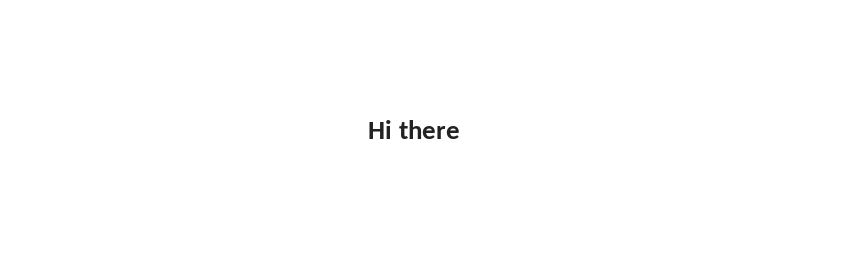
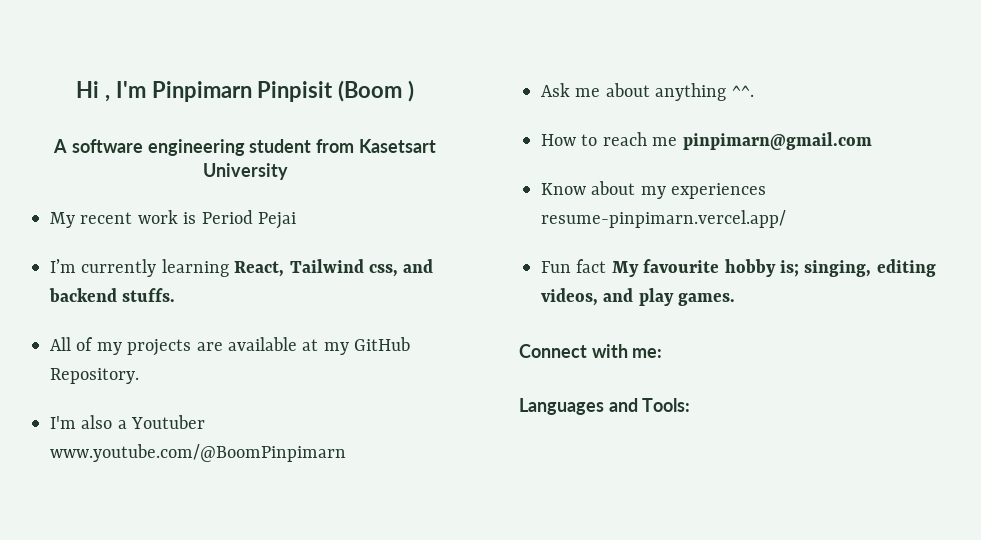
[399,120,461,139] there -> [104,80,415,102] [53,139,436,156] [202,163,288,180] [50,210,296,229] [50,259,434,277] [49,288,176,302] [50,337,411,356] [50,368,139,384] [50,415,206,429] [50,444,346,462] [541,83,754,101] [541,132,872,150] [541,181,767,199] [541,210,786,228] [541,259,936,277] [541,288,736,306] [519,344,663,358] [519,398,691,415] , I'm Pinpimarn Pinpisit (Boom ) // A software engineering student from Kasetsart University // My recent work is Period Pejai // I’m currently learning React, Tailwind css, and backend stuffs. // All of my projects are available at my GitHub Repository. // I'm also a Youtuber www.youtube.com/@BoomPinpimarn // Ask me about anything ^^. // How to reach me pinpimarn@gmail.com // Know about my experiences resume-pinpimarn.vercel.app/ // Fun fact My favourite hobby is; singing, editing videos, and play games. // Connect with me: // Languages and Tools:

